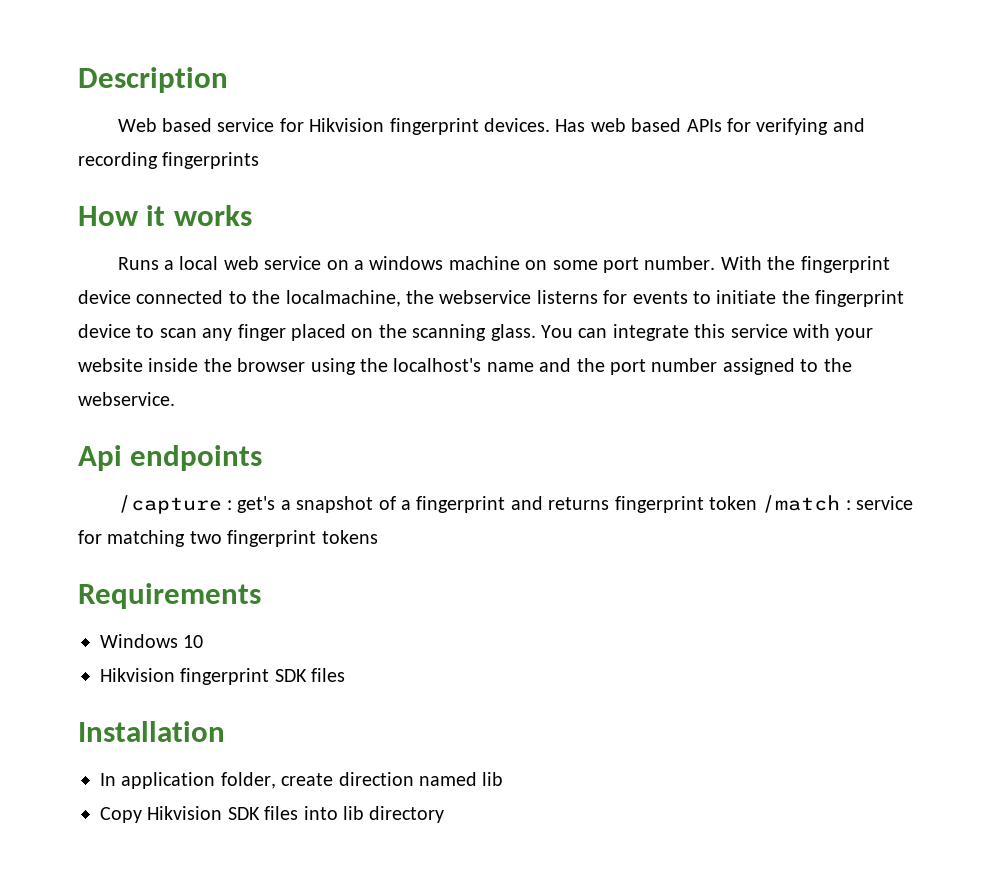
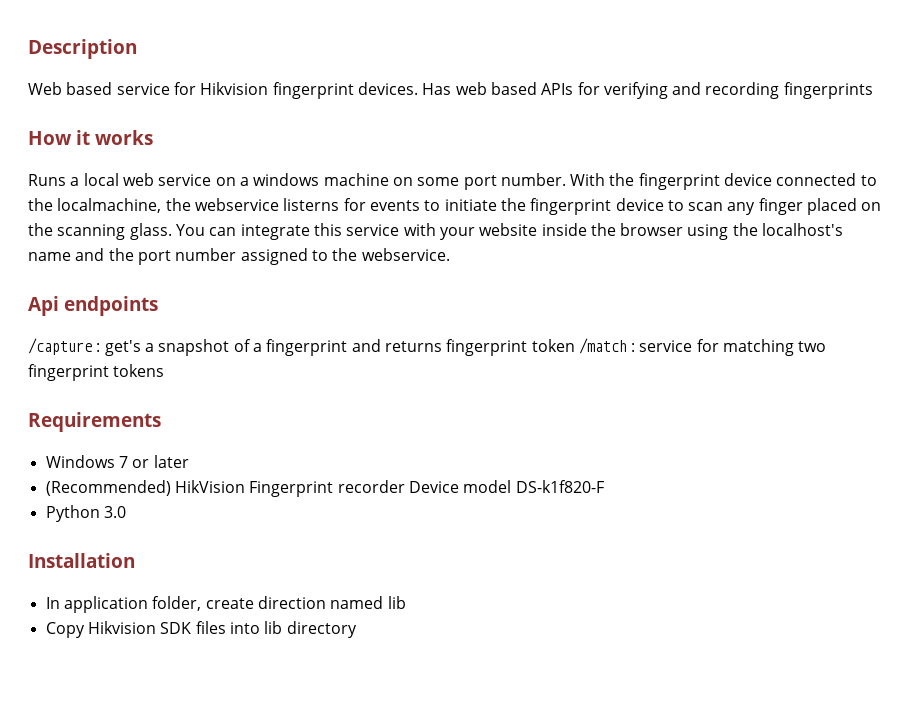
[183,635,204,648] [100,668,346,685] 10 // Hikvision fingerprint SDK files -> [118,455,189,468] [45,480,604,497] [45,505,126,522] 7 or later // (Recommended) HikVision Fingerprint recorder Device model DS-k1f820-F // Python 3.0

